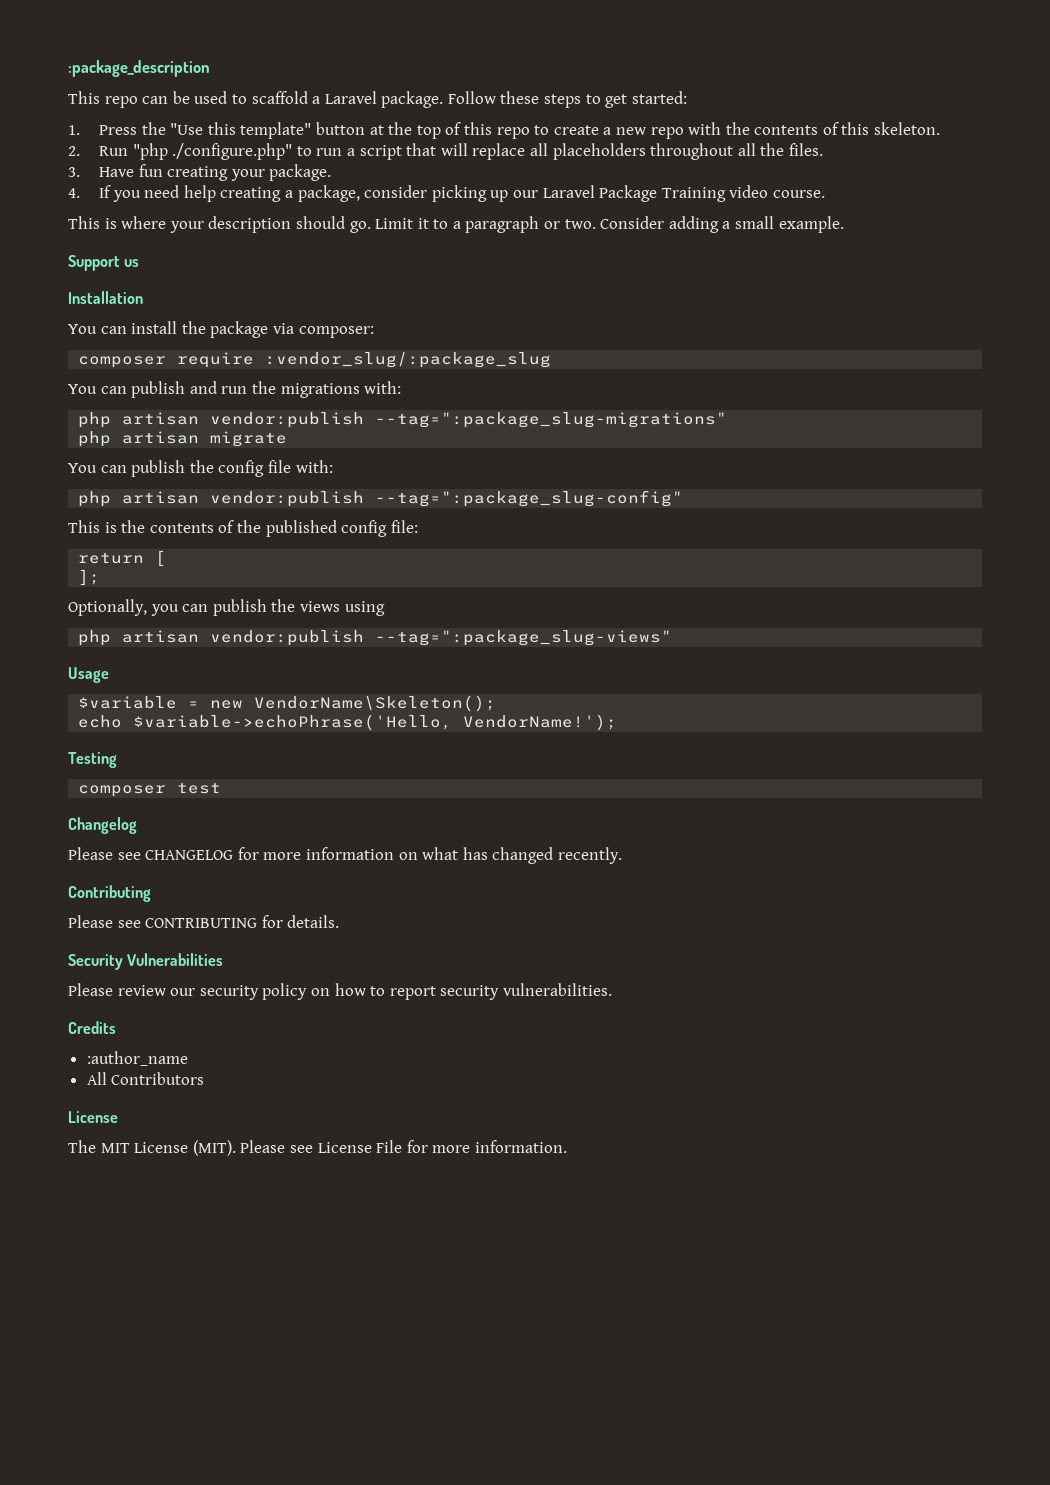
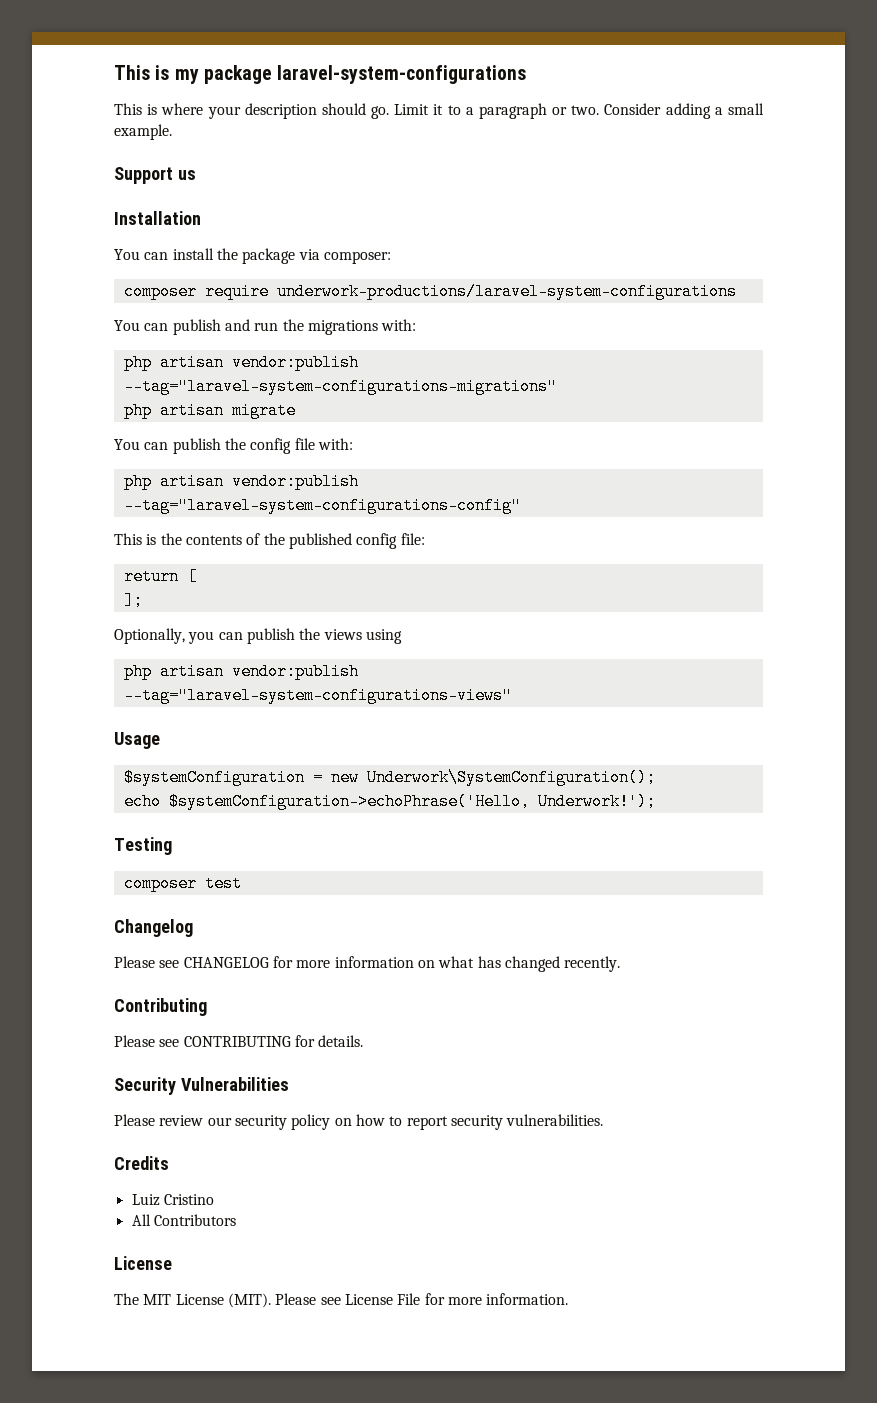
[68,60,210,77] [68,91,687,108] [68,122,941,139] [68,143,823,160] [68,164,332,181] [68,185,825,202] :package_description // This repo can be used to scaffold a Laravel package. Follow these steps to get started: // 1. Press the "Use this template" button at the top of this repo to create a new repo with the contents of this skeleton. // 2. Run "php ./configure.php" to run a script that will replace all placeholders throughout all the files. // 3. Have fun creating your package. // 4. If you need help creating a package, consider picking up our Laravel Package Training video course. -> [114,65,527,84] This is my package laravel-system-configurations
[265,352,552,368] :vendor_slug/:package_slug -> [276,283,737,300] underwork-productions/laravel-system-configurations
[375,412,728,428] --tag=":package_slug-migrations" -> [123,378,557,395] --tag="laravel-system-configurations-migrations"
[375,490,684,507] --tag=":package_slug-config" -> [123,497,521,514] --tag="laravel-system-configurations-config"
[375,630,673,646] --tag=":package_slug-views" -> [123,687,512,704] --tag="laravel-system-configurations-views"
[78,696,178,709] $variable -> [123,769,305,786] $systemConfiguration
[254,695,497,712] VendorName\Skeleton(); -> [366,769,656,786] Underwork\SystemConfiguration();
[133,714,618,731] $variable->echoPhrase('Hello, VendorName!'); -> [168,793,656,810] $systemConfiguration->echoPhrase('Hello, Underwork!');
[86,1051,188,1066] :author_name -> [131,1194,214,1206] Luiz Cristino

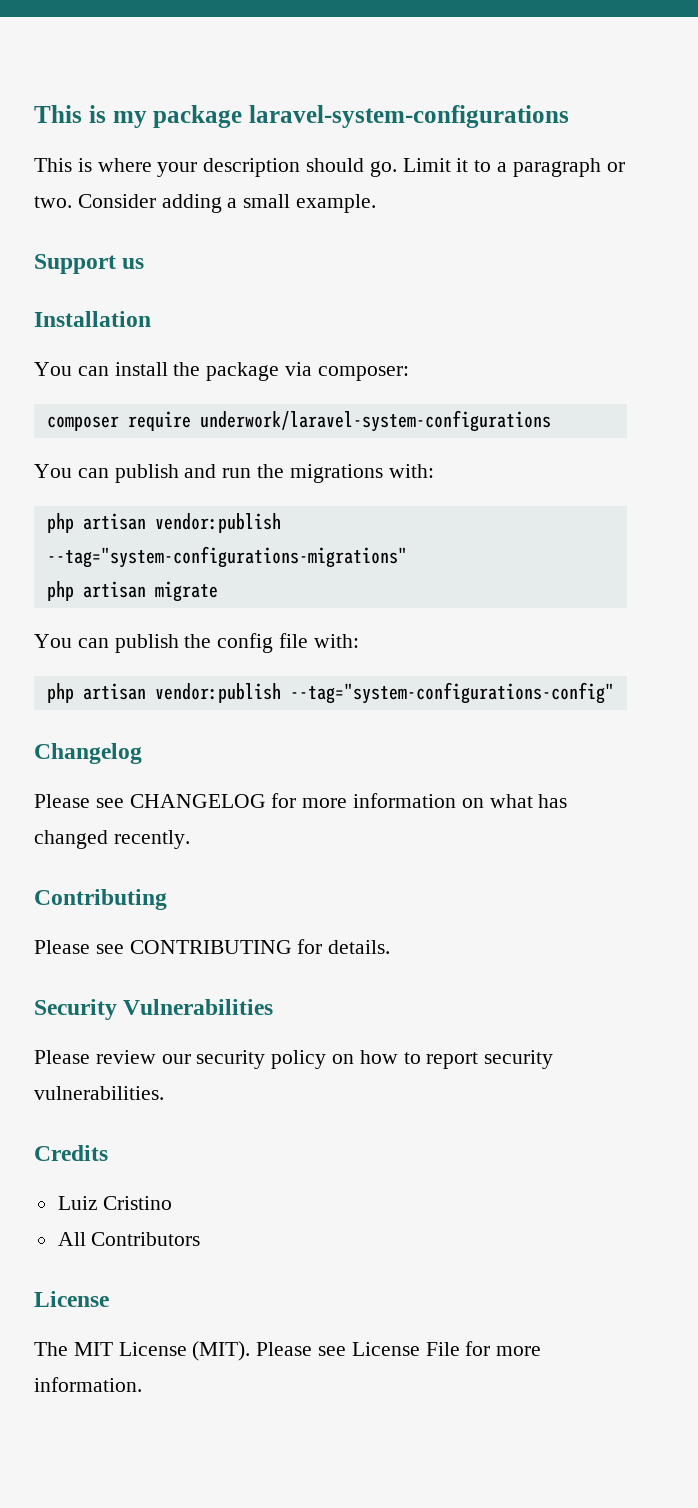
[276,283,737,300] underwork-productions/laravel-system-configurations -> [199,410,551,432] underwork/laravel-system-configurations
[123,378,557,395] --tag="laravel-system-configurations-migrations" -> [46,546,407,568] --tag="system-configurations-migrations"
[123,497,521,514] [114,533,425,549] [123,568,197,585] [123,592,143,609] [114,628,402,644] [123,663,359,680] [123,687,512,704] [114,732,160,749] [123,769,656,786] [123,793,656,810] [114,837,172,855] [123,875,242,892] --tag="laravel-system-configurations-config" // This is the contents of the published config file: // return [ // ]; // Optionally, you can publish the views using // php artisan vendor:publish --tag="laravel-system-configurations-views" // Usage // $systemConfiguration = new Underwork\SystemConfiguration(); // echo $systemConfiguration->echoPhrase('Hello, Underwork!'); // Testing // composer test -> [289,682,614,704] --tag="system-configurations-config"

